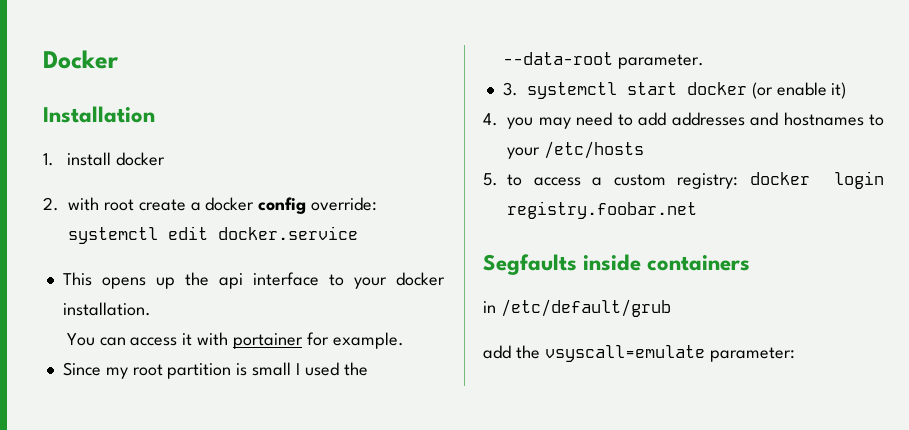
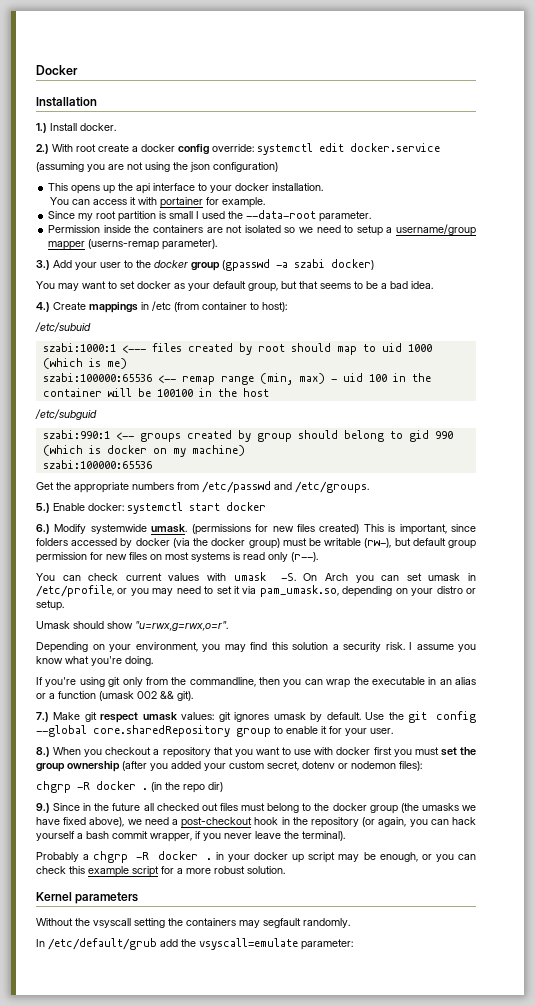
[43,152,165,166] [43,197,99,211] 1. install docker // 2. with -> [36,123,116,133] [36,144,73,154] 1.) Install docker. // 2.) With
(358, 233) none -> [36,162,278,172] // (assuming you are not using the json configuration)
[502,82,847,99] [483,112,884,129] [507,141,644,159] [483,171,884,189] [507,201,697,219] [483,254,751,275] [483,301,496,313] 3. systemctl start docker (or enable it) // 4. you may need to add addresses and hostnames to your /etc/hosts // 5. to access a custom registry: docker login registry.foobar.net // Segfaults inside containers // in -> [48,224,477,236] [48,239,218,250] [36,259,374,271] [36,281,433,292] [36,301,287,313] [35,322,91,332] [42,343,432,355] [42,358,127,369] [42,373,431,385] [42,388,269,397] [35,409,97,420] [42,430,453,442] [42,445,245,457] [42,460,152,469] [36,481,369,493] [36,502,266,514] [36,524,477,535] [36,538,477,549] [36,552,318,563] [36,572,477,583] [36,585,476,597] [36,600,64,611] [36,621,228,631] [36,642,476,653] [36,656,153,666] [36,677,476,688] [36,691,193,701] [36,711,476,723] [36,725,393,737] [36,747,477,758] [36,761,422,772] [36,781,223,793] [36,803,477,814] [36,817,476,828] [36,831,345,842] [36,851,477,863] [36,866,285,877] [36,892,139,904] [36,918,350,928] [36,939,45,947] Permission inside the containers are not isolated so we need to setup a username/group mapper (userns-remap parameter). // 3.) Add your user to the docker group (gpasswd -a szabi docker) // You may want to set docker as your default group, but that seems to be a bad idea. // 4.) Create mappings in /etc (from container to host): // /etc/subuid // szabi:1000:1 <--- files created by root should map to uid 1000 (which is me) // szabi:100000:65536 <-- remap range (min, max) - uid 100 in the container will be 100100 in the host // /etc/subguid // szabi:990:1 <-- groups created by group should belong to gid 990 (which is docker on my machine) // szabi:100000:65536 // Get the appropriate numbers from /etc/passwd and /etc/groups. // 5.) Enable docker: systemctl start docker // 6.) Modify systemwide umask. (permissions for new files created) This is important, since folders accessed by docker (via the docker group) must be writable (rw-), but default group permission for new files on most systems is read only (r--). // You can check current values with umask -S. On Arch you can set umask in /etc/profile, or you may need to set it via pam_umask.so, depending on your distro or setup. // Umask should show "u=rwx,g=rwx,o=r". // Depending on your environment, you may find this solution a security risk. I assume you know what you're doing. // If you're using git only from the commandline, then you can wrap the executable in an alias or a function (umask 002 && git). // 7.) Make git respect umask values: git ignores umask by default. Use the git config --global core.sharedRepository group to enable it for your user. // 8.) When you checkout a repository that you want to use with docker first you must set the group ownership (after you added your custom secret, dotenv or nodemon files): // chgrp -R docker . (in the repo dir) // 9.) Since in the future all checked out files must belong to the docker group (the umasks we have fixed above), we need a post-checkout hook in the repository (or again, you can hack yourself a bash commit wrapper, if you never leave the terminal). // Probably a chgrp -R docker . in your docker up script may be enough, or you can check this example script for a more robust solution. // Kernel parameters // Without the vsyscall setting the containers may segfault randomly. // In
(671, 308) // -> (157, 944) none

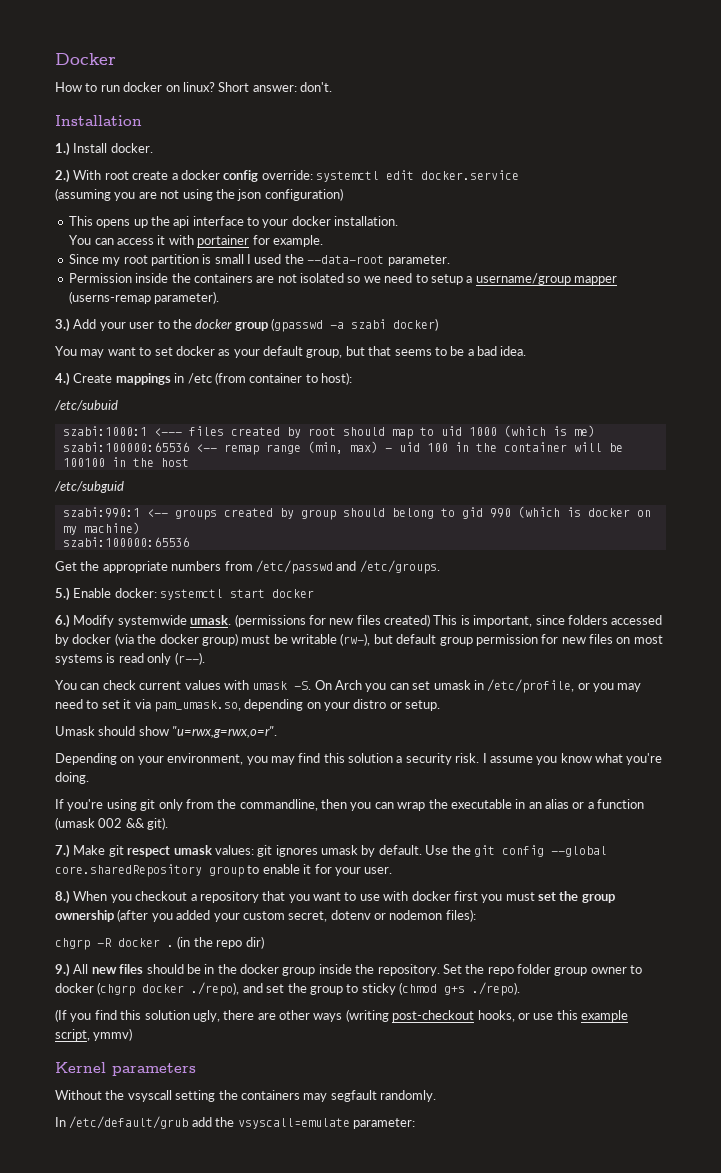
(78, 70) none -> [55,82,332,92] // How to run docker on linux? Short answer: don't.
[53,803,477,814] [36,817,476,828] [36,831,345,842] [36,851,477,863] [36,866,285,877] Since in the future all checked out files must belong to the docker group (the umasks we have fixed above), we need a post-checkout hook in the repository (or again, you can hack yourself a bash commit wrapper, if you never leave the terminal). // Probably a chgrp -R docker . in your docker up script may be enough, or you can check this example script for a more robust solution. -> [73,964,643,976] [55,982,520,996] [55,1009,628,1022] [55,1028,133,1041] All new files should be in the docker group inside the repository. Set the repo folder group owner to docker (chgrp docker ./repo), and set the group to sticky (chmod g+s ./repo). // (If you find this solution ugly, there are other ways (writing post-checkout hooks, or use this example script, ymmv)

